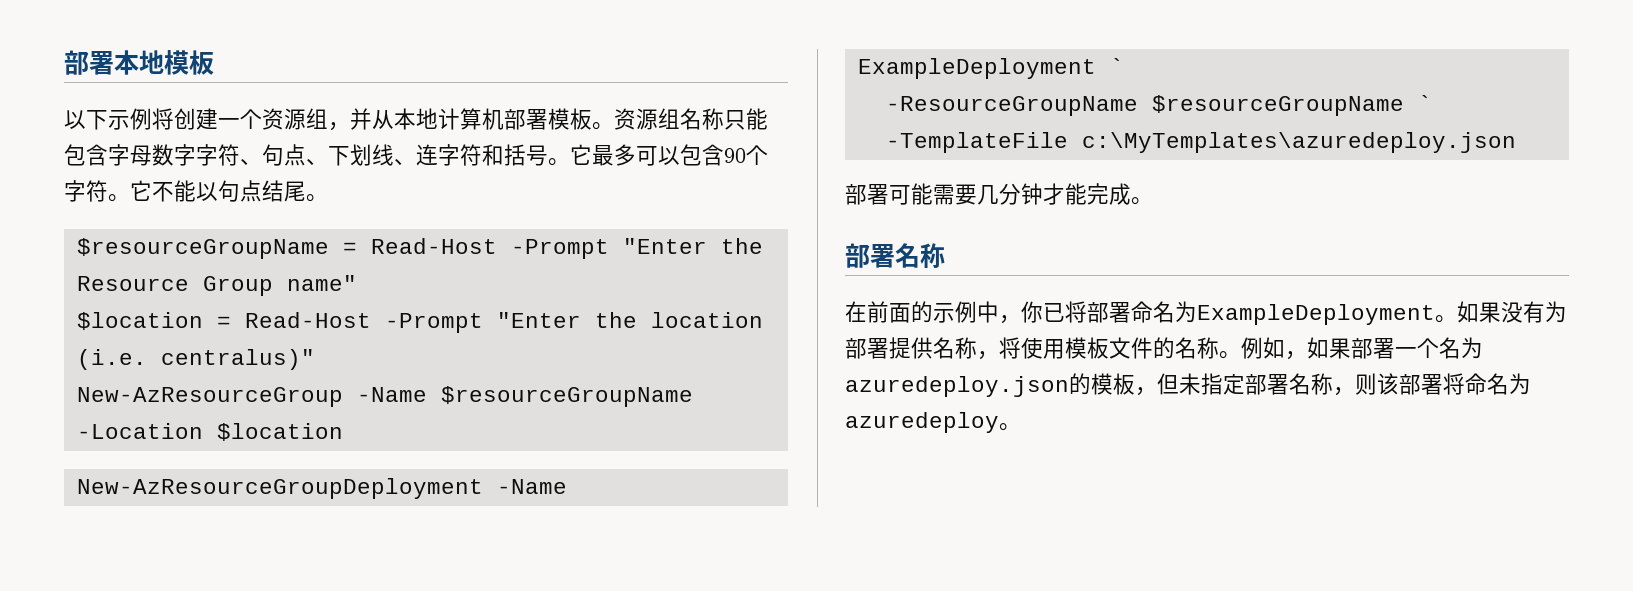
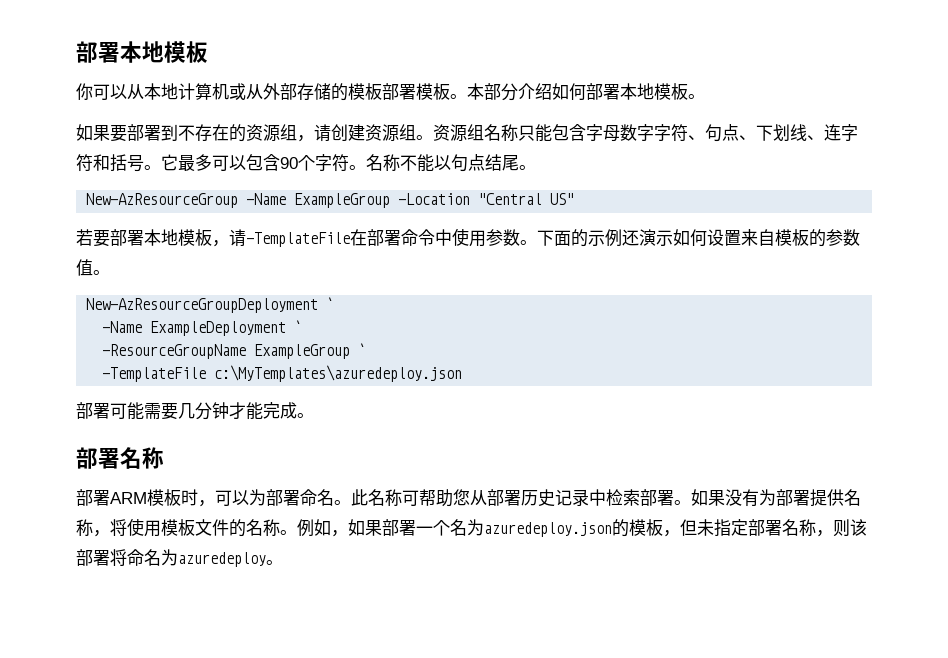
[64,108,592,131] 以下示例将创建一个资源组，并从本地计算机部署模板 -> [76,83,705,101] [76,124,416,142] 你可以从本地计算机或从外部存储的模板部署模板。本部分介绍如何部署本地模板。 // 如果要部署到不存在的资源组，请创建资源组
[130,180,152,201] 它 -> [366,154,400,171] 名称
[76,238,763,259] [76,275,357,296] [76,312,763,333] [76,349,315,370] [76,386,693,407] [76,423,343,441] $resourceGroupName = Read-Host -Prompt "Enter the Resource Group name" // $location = Read-Host -Prompt "Enter the location (i.e. centralus)" // New-AzResourceGroup -Name $resourceGroupName -Location $location -> [86,193,575,208] [76,228,860,247] [76,259,110,276] New-AzResourceGroup -Name ExampleGroup -Location "Central US" // 若要部署本地模板，请-TemplateFile在部署命令中使用参数。下面的示例还演示如何设置来自模板的参数值。
(483, 488) none -> [326,297,335,310] ` //
[1151,95,1404,116] $resourceGroupName -> [254,344,351,359] ExampleGroup
[845,301,1435,325] 在前面的示例中，你已将部署命名为ExampleDeployment -> [76,489,674,507] 部署ARM模板时，可以为部署命名。此名称可帮助您从部署历史记录中检索部署

